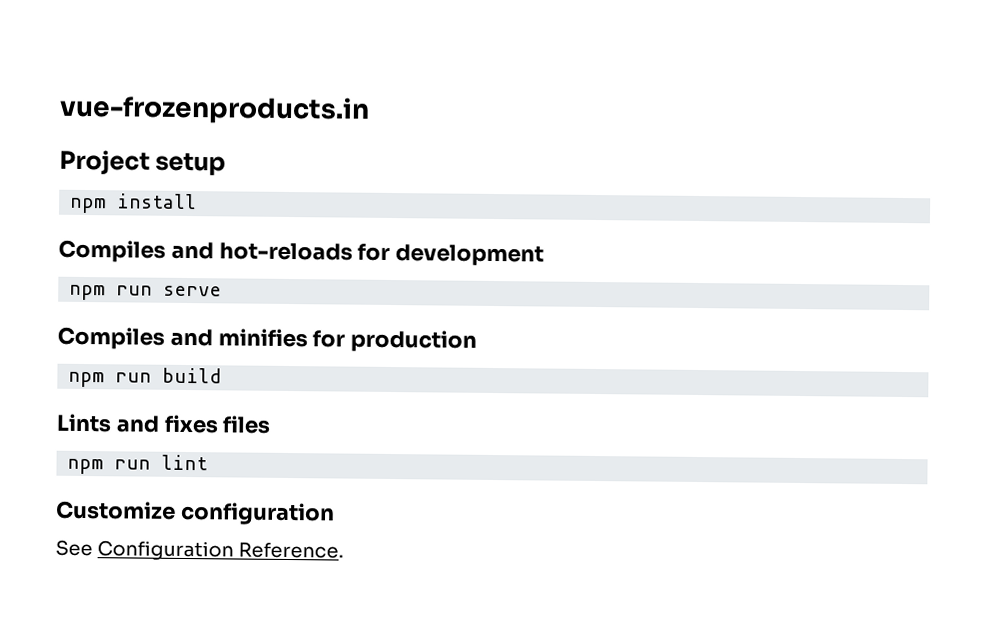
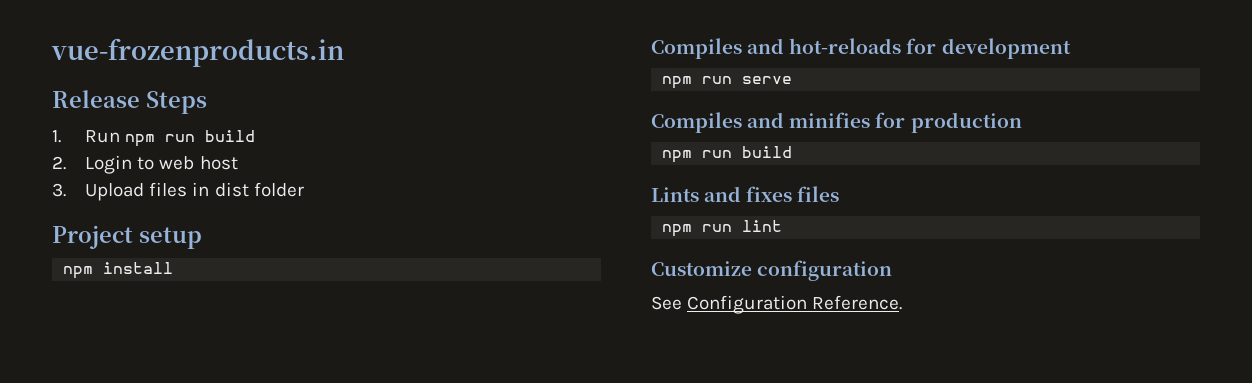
(370, 109) none -> [52,90,207,114] [52,130,256,147] [52,155,238,174] [52,182,304,201] // Release Steps // 1. Run npm run build // 2. Login to web host // 3. Upload files in dist folder

